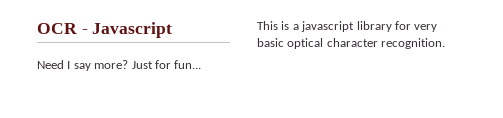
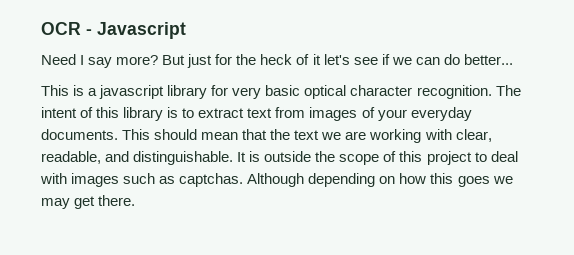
[131,60,202,69] Just for fun... -> [162,54,513,68] But just for the heck of it let's see if we can do better...
(446, 43) none -> [495,85,521,96] [41,107,472,121] [41,129,492,143] [41,151,518,165] [40,173,513,187] [41,195,136,209] The intent of this library is to extract text from images of your everyday documents. This should mean that the text we are working with clear, readable, and distinguishable. It is outside the scope of this project to deal with images such as captchas. Although depending on how this goes we may get there.

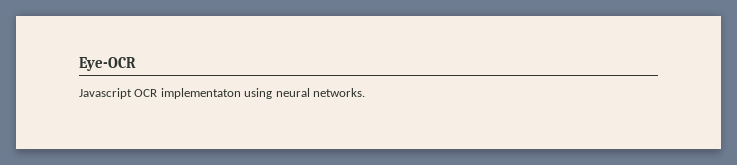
[41,22,186,39] [41,54,513,68] [41,85,521,99] [41,107,472,121] [41,129,492,143] [41,151,518,165] [40,173,513,187] [41,195,136,209] OCR - Javascript // Need I say more? But just for the heck of it let's see if we can do better... // This is a javascript library for very basic optical character recognition. The intent of this library is to extract text from images of your everyday documents. This should mean that the text we are working with clear, readable, and distinguishable. It is outside the scope of this project to deal with images such as captchas. Although depending on how this goes we may get there. -> [79,57,136,71] [79,88,365,99] Eye-OCR // Javascript OCR implementaton using neural networks.

